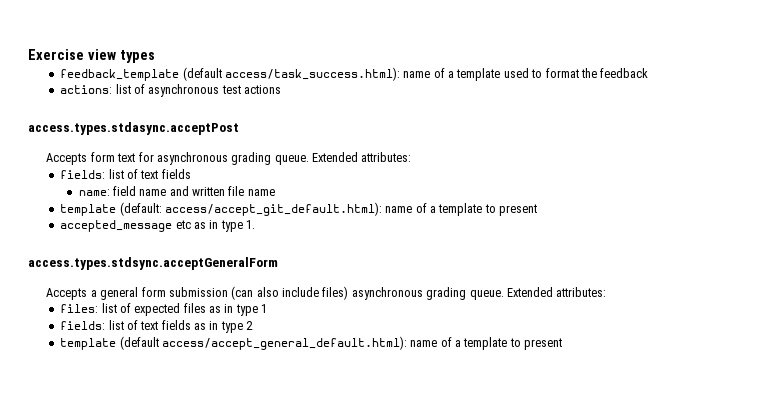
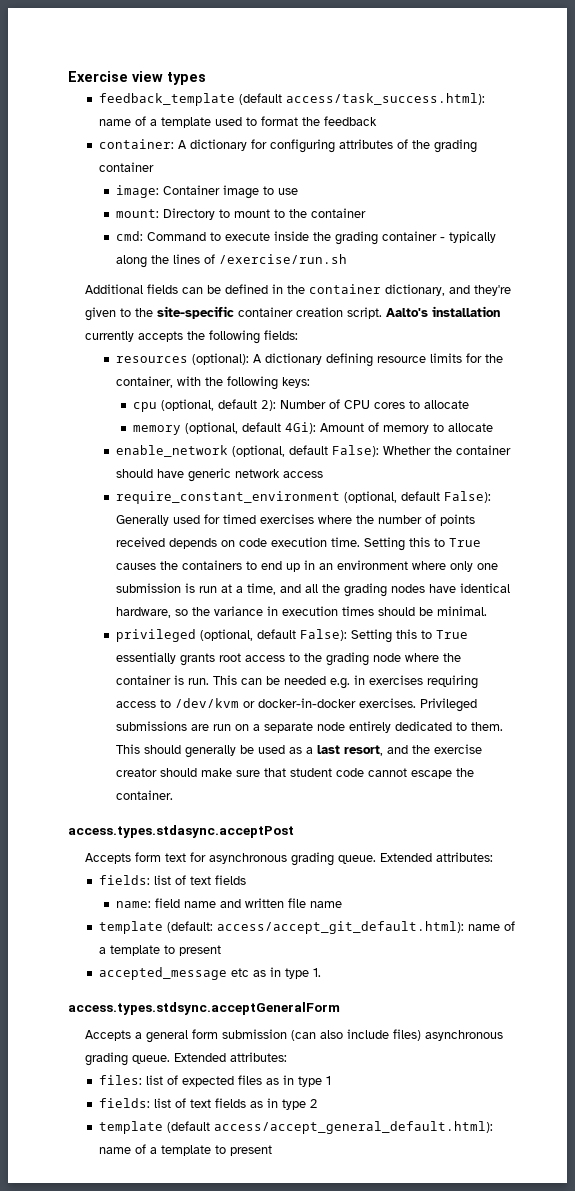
[60,84,282,97] actions: list of asynchronous test actions -> [99,139,478,153] [99,162,155,172] [116,185,299,199] [116,208,367,220] [116,231,497,245] [116,254,348,268] [84,284,511,296] [84,306,500,321] [84,330,298,344] [116,353,504,367] [116,376,311,390] [132,399,469,412] [132,422,493,435] [116,445,512,457] [116,468,324,482] [116,491,492,504] [116,514,476,526] [116,537,482,551] [116,560,499,572] [116,583,511,597] [116,606,488,618] [116,629,469,643] [116,652,462,666] [116,675,479,689] [116,698,478,712] [116,721,504,733] [116,744,483,758] [116,768,475,779] [116,790,174,800] container: A dictionary for configuring attributes of the grading container // image: Container image to use // mount: Directory to mount to the container // cmd: Command to execute inside the grading container - typically along the lines of /exercise/run.sh // Additional fields can be defined in the container dictionary, and they're given to the site-specific container creation script. Aalto's installation currently accepts the following fields: // resources (optional): A dictionary defining resource limits for the container, with the following keys: // cpu (optional, default 2): Number of CPU cores to allocate // memory (optional, default 4Gi): Amount of memory to allocate // enable_network (optional, default False): Whether the container should have generic network access // require_constant_environment (optional, default False): Generally used for timed exercises where the number of points received depends on code execution time. Setting this to True causes the containers to end up in an environment where only one submission is run at a time, and all the grading nodes have identical hardware, so the variance in execution times should be minimal. // privileged (optional, default False): Setting this to True essentially grants root access to the grading node where the container is run. This can be needed e.g. in exercises requiring access to /dev/kvm or docker-in-docker exercises. Privileged submissions are run on a separate node entirely dedicated to them. This should generally be used as a last resort, and the exercise creator should make sure that student code cannot escape the container.

